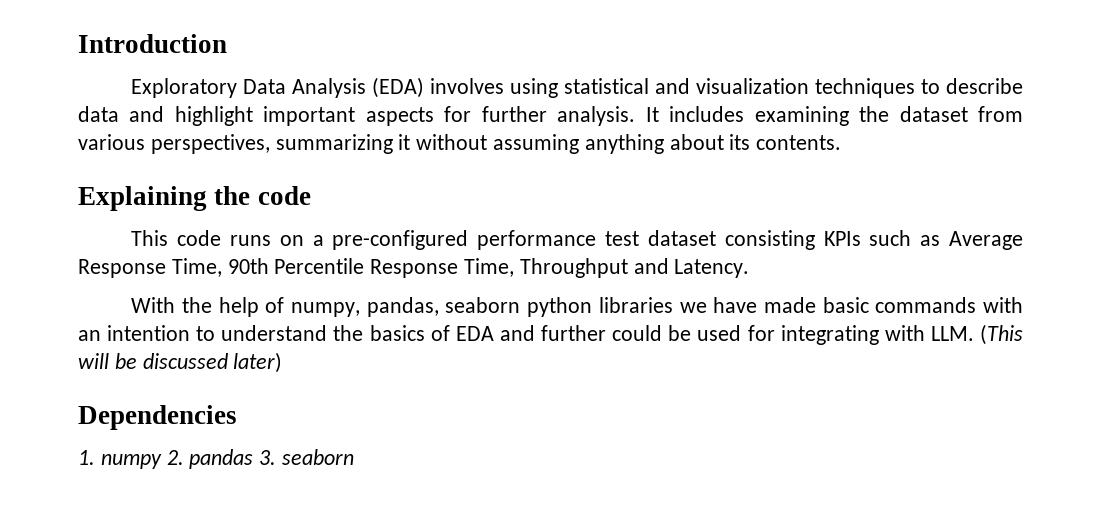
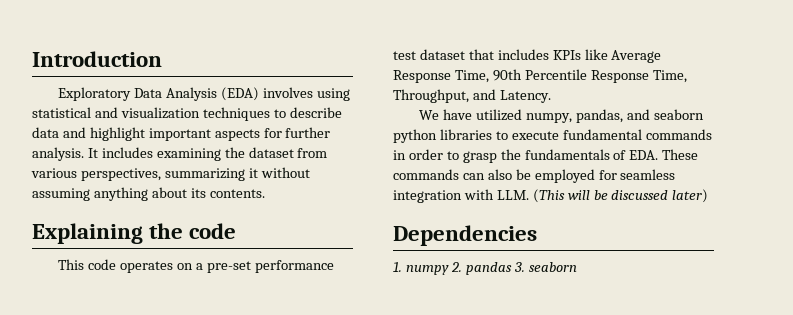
[229,235,271,246] runs -> [119,261,173,273] operates
[332,230,469,250] pre-configured -> [206,261,251,273] pre-set
[724,230,941,250] consisting KPIs such as -> [468,49,608,60] that includes KPIs like
[519,258,628,278] Throughput -> [393,89,469,103] Throughput,
[131,297,285,317] With the help of -> [419,109,522,121] We have utilized
(439, 307) none -> [626,109,650,120] and
[679,297,1023,313] [78,325,879,345] we have made basic commands with an intention to understand the basics of EDA and further could be used for integrating -> [495,129,712,140] [393,149,699,163] [393,169,676,183] [393,190,462,203] to execute fundamental commands in order to grasp the fundamentals of EDA. These commands can also be employed for seamless integration

